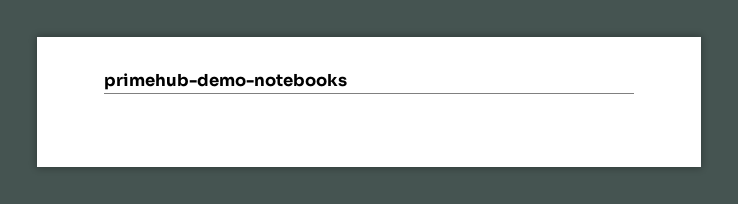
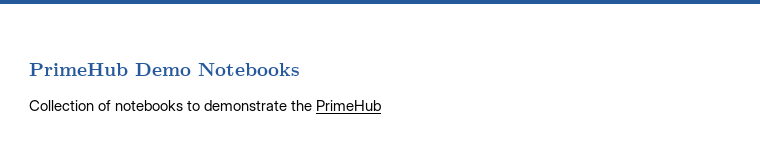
[104,73,347,90] primehub-demo-notebooks -> [29,63,300,76] [29,100,382,111] PrimeHub Demo Notebooks // Collection of notebooks to demonstrate the PrimeHub

